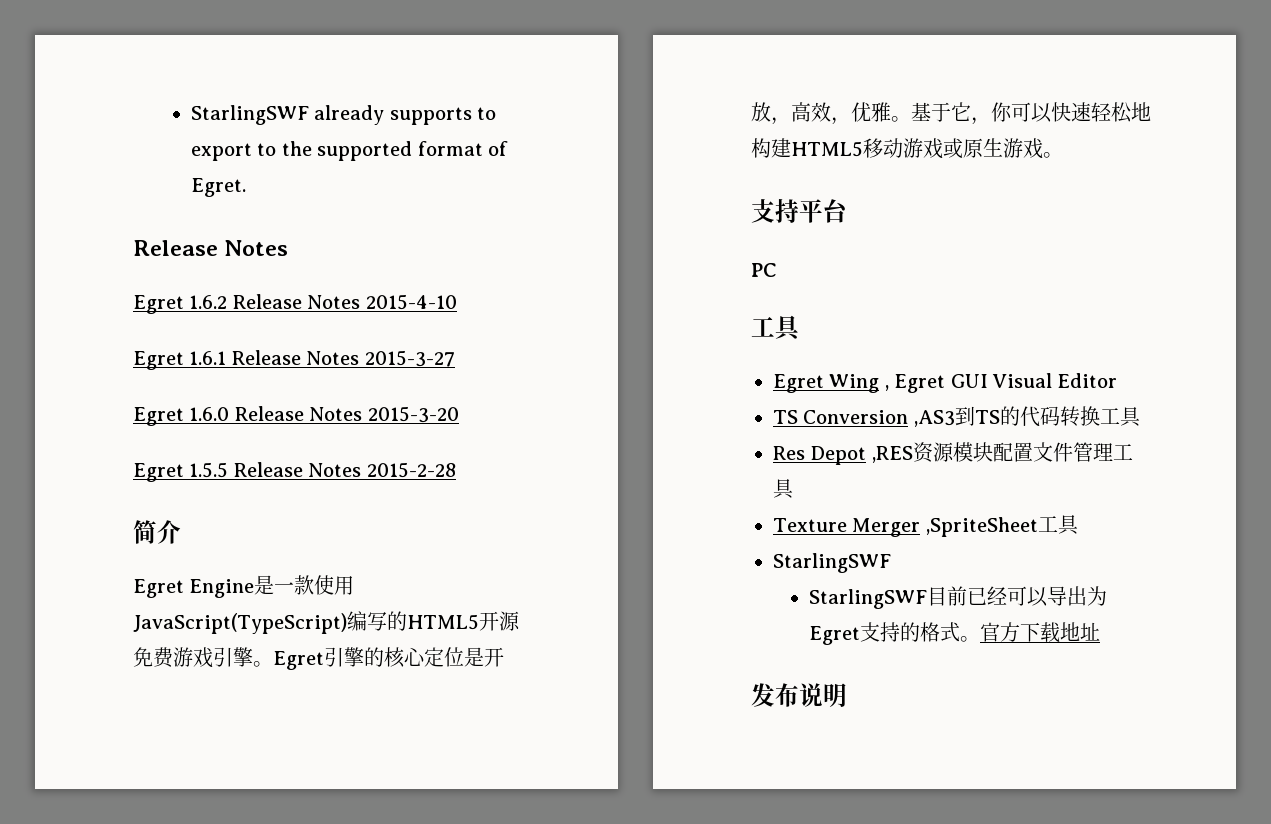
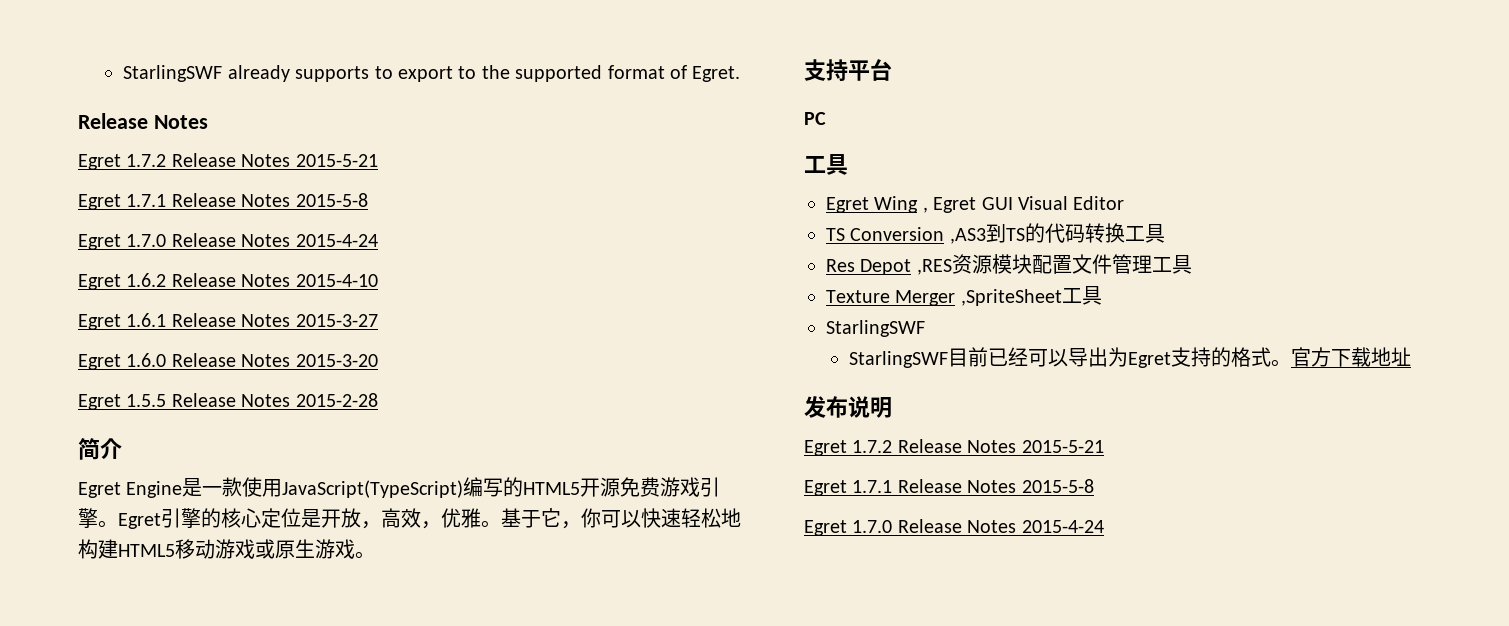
(289, 248) none -> [78,153,378,170] [78,193,368,210] [78,233,378,250] // Egret 1.7.2 Release Notes 2015-5-21 // Egret 1.7.1 Release Notes 2015-5-8 // Egret 1.7.0 Release Notes 2015-4-24
(847, 695) none -> [804,439,1104,456] [804,479,1094,496] [804,519,1104,536] // Egret 1.7.2 Release Notes 2015-5-21 // Egret 1.7.1 Release Notes 2015-5-8 // Egret 1.7.0 Release Notes 2015-4-24

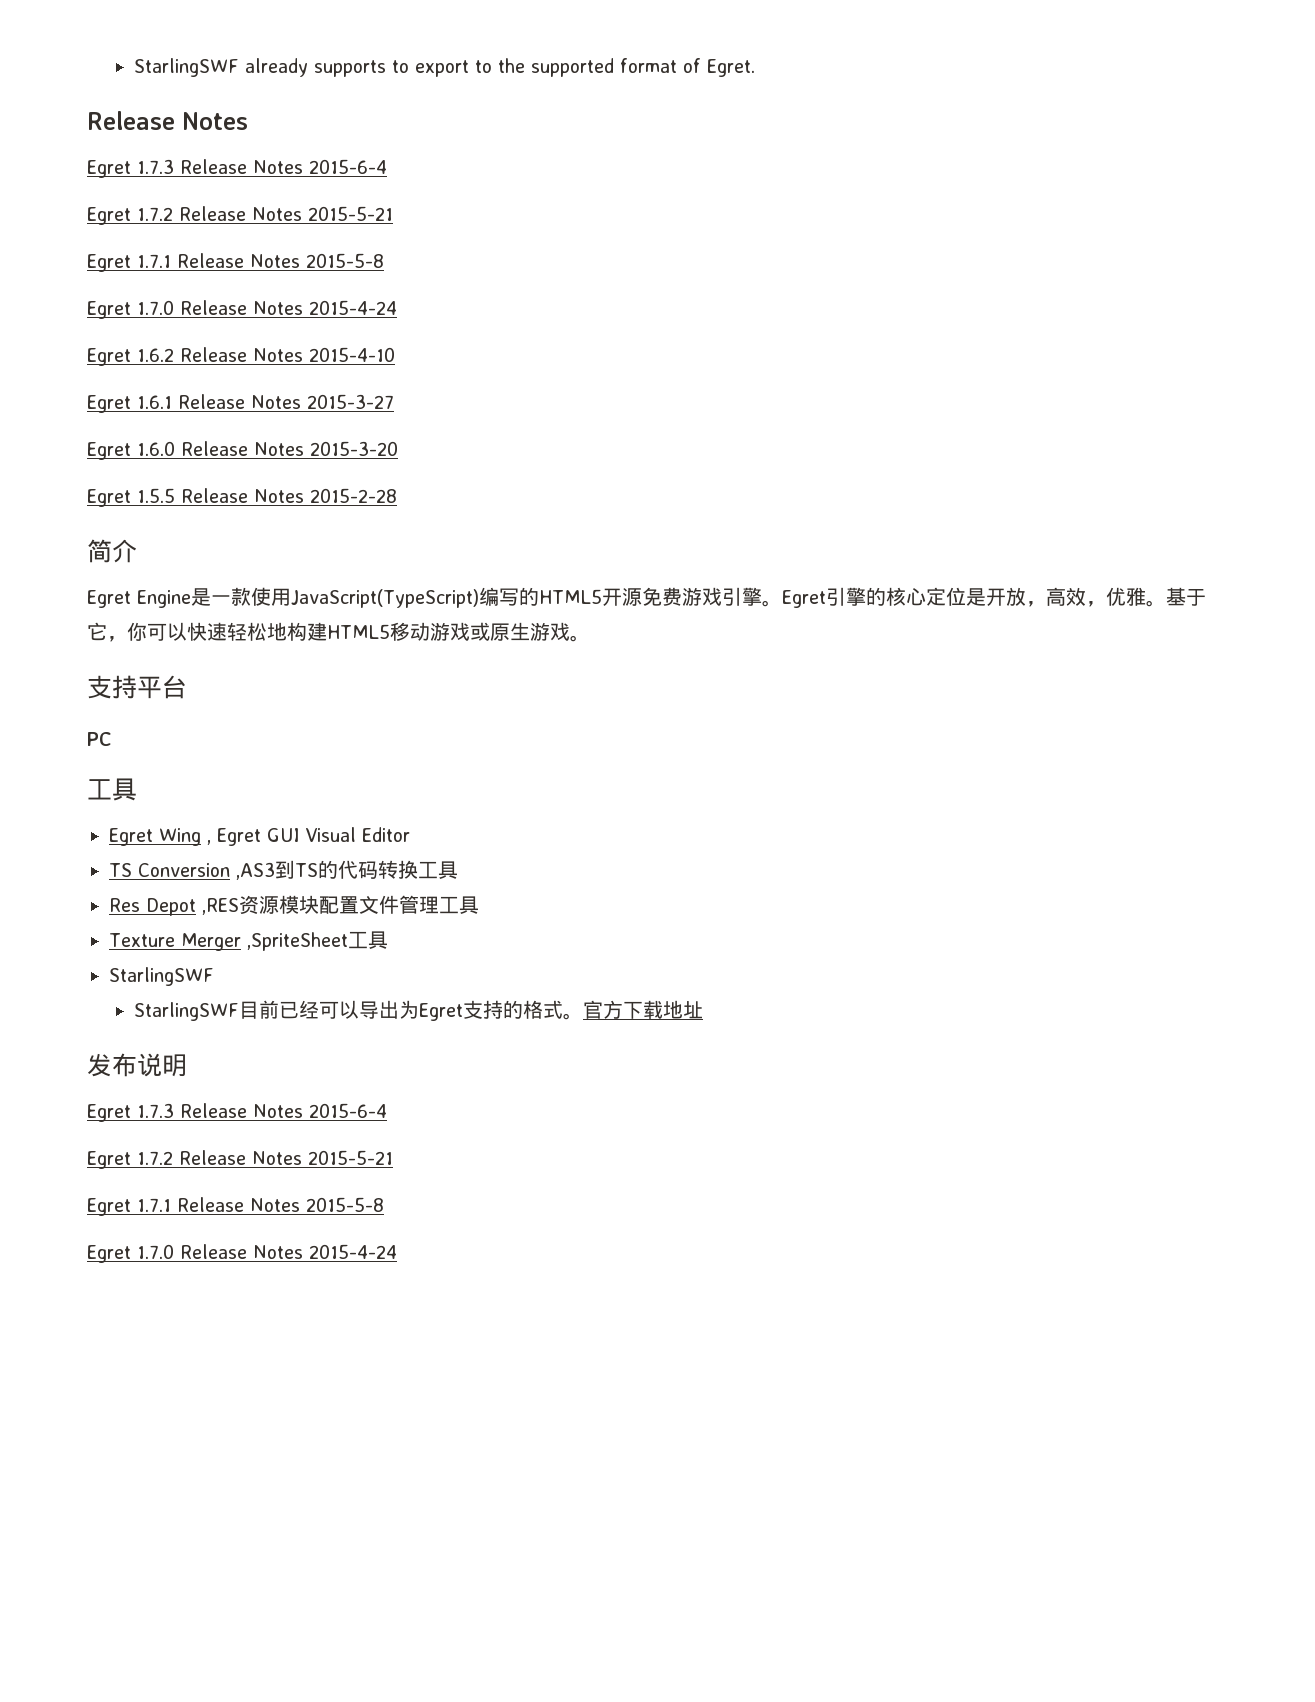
(208, 122) none -> [87,159,387,178] // Egret 1.7.3 Release Notes 2015-6-4
(892, 407) none -> [87,1103,387,1122] // Egret 1.7.3 Release Notes 2015-6-4

